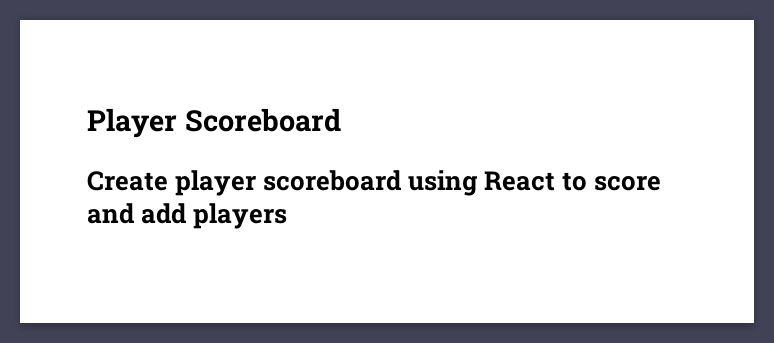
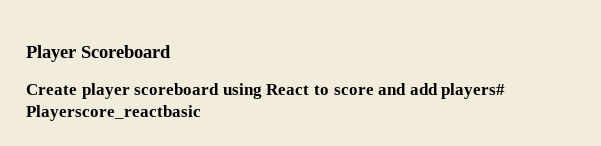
[193,203,288,229] players -> [441,83,506,99] [26,105,201,121] players# Playerscore_reactbasic

